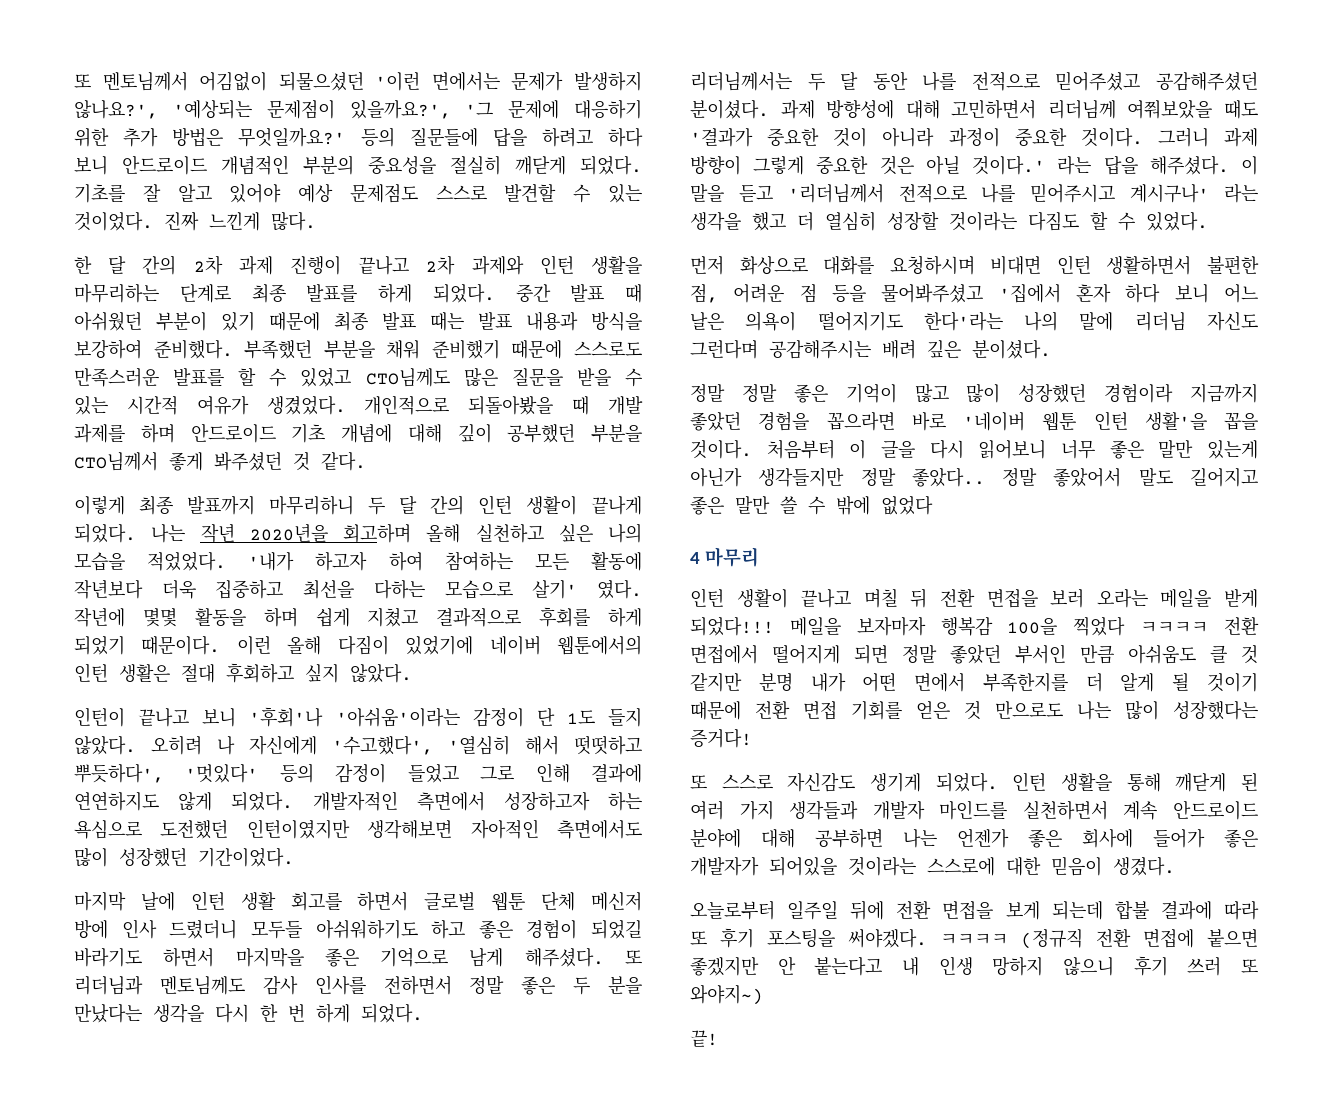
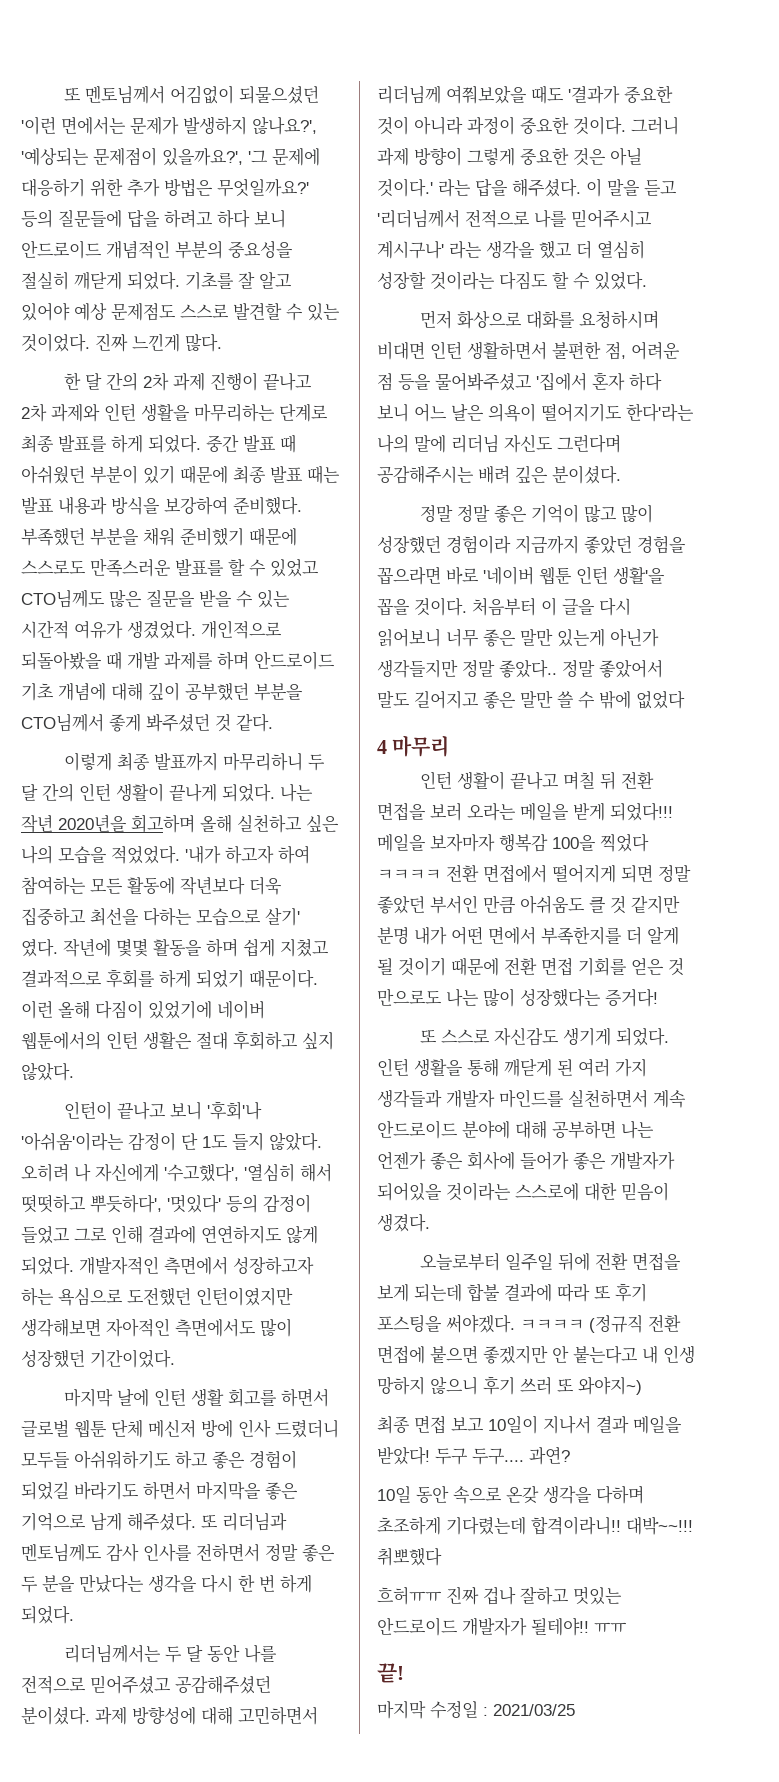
[690,1030,718,1047] 끝! -> [377,1415,682,1434] [377,1446,570,1465] [377,1485,644,1504] [377,1516,693,1535] [377,1547,442,1566] [377,1586,622,1605] [377,1617,627,1636] [377,1663,404,1683] [377,1700,575,1719] 최종 면접 보고 10일이 지나서 결과 메일을 받았다! 두구 두구.... 과연? // 10일 동안 속으로 온갖 생각을 다하며 초조하게 기다렸는데 합격이라니!! 대박~~!!! 취뽀했다 // 흐허ㅠㅠ 진짜 겁나 잘하고 멋있는 안드로이드 개발자가 될테야!! ㅠㅠ // 끝! // 마지막 수정일 : 2021/03/25

